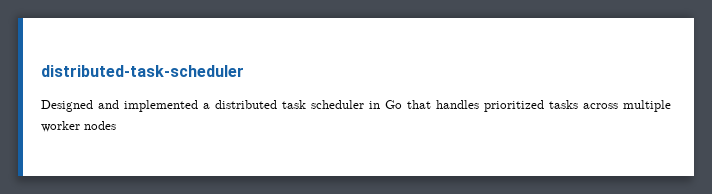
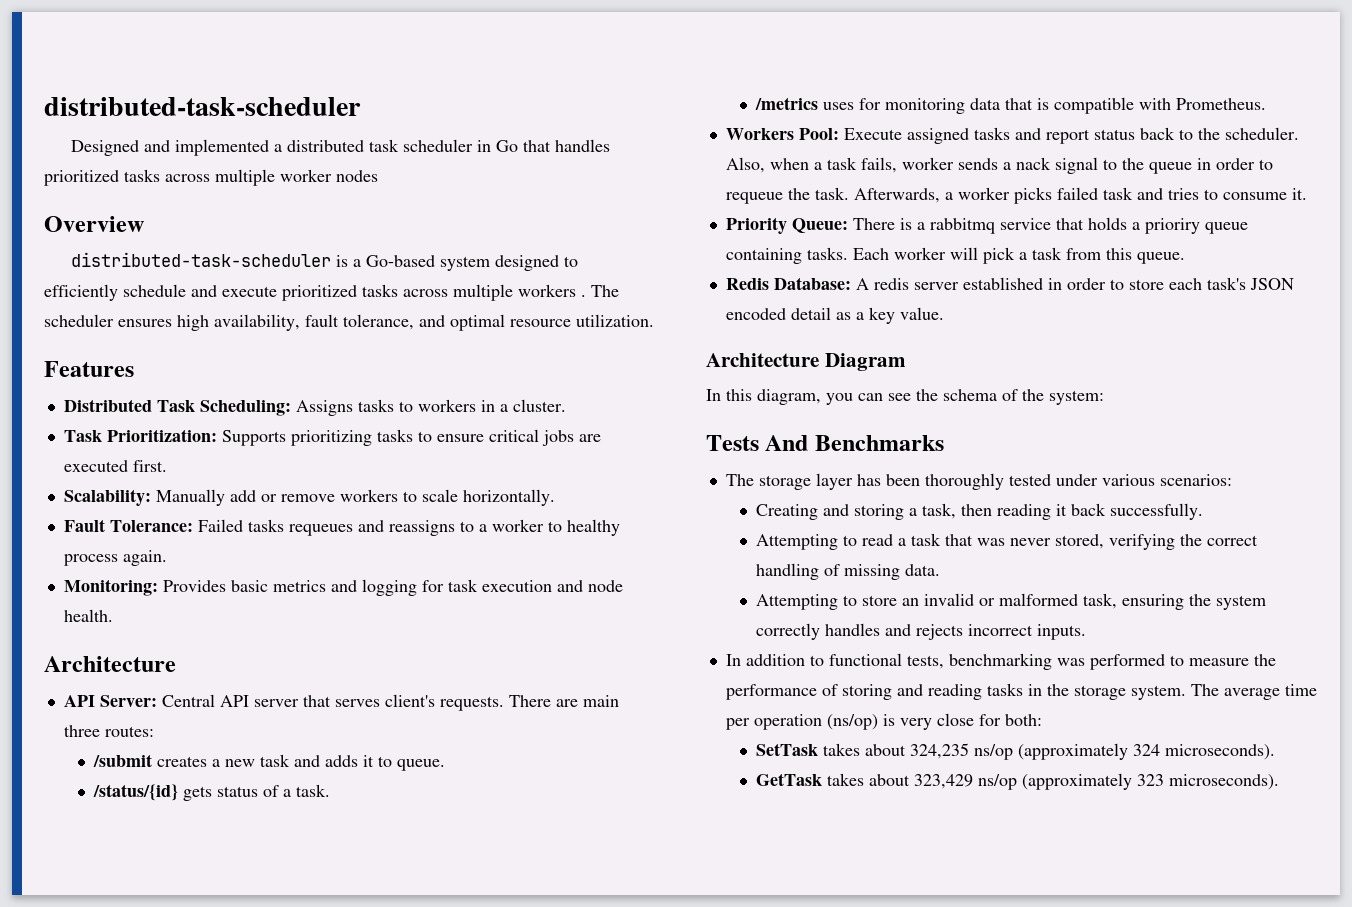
(116, 125) none -> [44,216,144,232] [70,252,578,271] [44,284,619,301] [44,314,654,331] [44,361,134,377] [63,399,566,416] [63,429,601,446] [63,460,167,472] [63,489,555,506] [63,519,620,536] [63,550,167,566] [63,579,623,596] [63,609,113,622] [44,656,176,672] [63,694,619,711] [63,725,154,737] [92,754,445,771] [92,784,330,801] [754,97,1266,114] [725,127,1299,144] [725,157,1273,174] [725,187,1307,204] [725,217,1248,234] [725,247,1185,264] [725,277,1294,290] [725,307,944,324] [706,353,906,371] [706,389,1104,405] [706,435,944,451] [725,473,1232,490] [755,503,1203,520] [755,533,1258,550] [755,563,940,580] [755,593,1266,610] [755,623,1086,640] [725,653,1276,670] [725,683,1317,700] [725,713,1042,730] [755,743,1275,760] [755,773,1279,790] // Overview // distributed-task-scheduler is a Go-based system designed to efficiently schedule and execute prioritized tasks across multiple workers . The scheduler ensures high availability, fault tolerance, and optimal resource utilization. // Features // Distributed Task Scheduling: Assigns tasks to workers in a cluster. // Task Prioritization: Supports prioritizing tasks to ensure critical jobs are executed first. // Scalability: Manually add or remove workers to scale horizontally. // Fault Tolerance: Failed tasks requeues and reassigns to a worker to healthy process again. // Monitoring: Provides basic metrics and logging for task execution and node health. // Architecture // API Server: Central API server that serves client's requests. There are main three routes: // /submit creates a new task and adds it to queue. // /status/{id} gets status of a task. // /metrics uses for monitoring data that is compatible with Prometheus. // Workers Pool: Execute assigned tasks and report status back to the scheduler. Also, when a task fails, worker sends a nack signal to the queue in order to requeue the task. Afterwards, a worker picks failed task and tries to consume it. // Priority Queue: There is a rabbitmq service that holds a prioriry queue containing tasks. Each worker will pick a task from this queue. // Redis Database: A redis server established in order to store each task's JSON encoded detail as a key value. // Architecture Diagram // In this diagram, you can see the schema of the system: // Tests And Benchmarks // The storage layer has been thoroughly tested under various scenarios: // Creating and storing a task, then reading it back successfully. // Attempting to read a task that was never stored, verifying the correct handling of missing data. // Attempting to store an invalid or malformed task, ensuring the system correctly handles and rejects incorrect inputs. // In addition to functional tests, benchmarking was performed to measure the performance of storing and reading tasks in the storage system. The average time per operation (ns/op) is very close for both: // SetTask takes about 324,235 ns/op (approximately 324 microseconds). // GetTask takes about 323,429 ns/op (approximately 323 microseconds).

